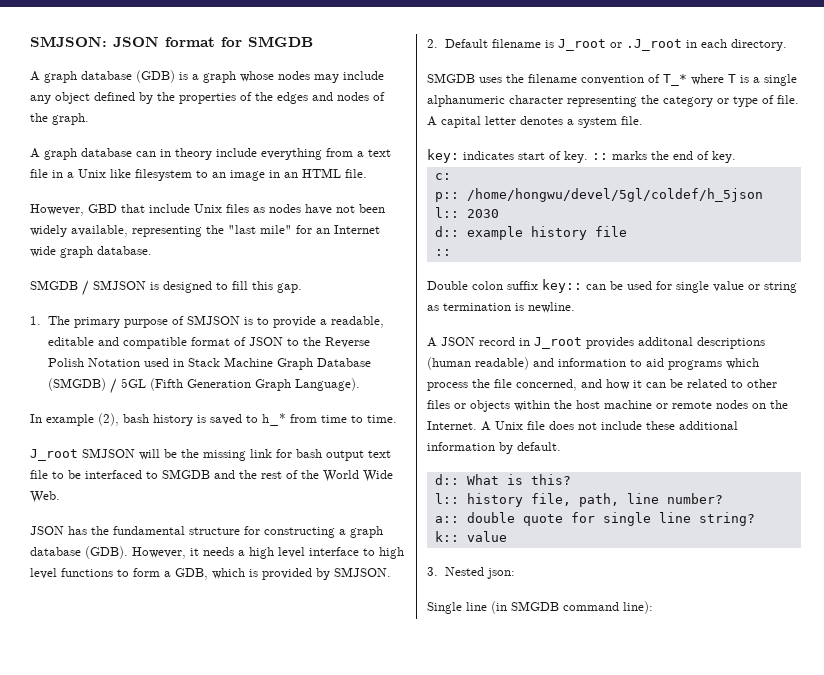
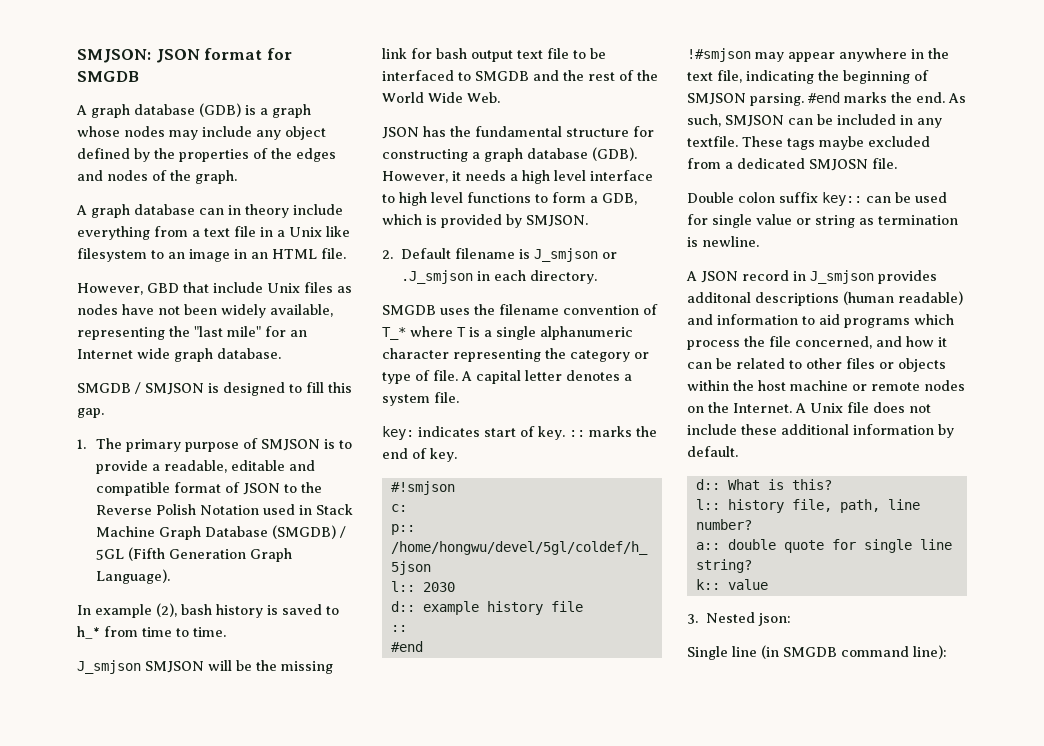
[30,449,78,461] J_root -> [77,660,141,674] J_smjson
[557,39,682,51] J_root or .J_root -> [534,248,618,262] [401,270,474,284] J_smjson or .J_smjson
(736, 157) none -> [390,481,455,495] // #!smjson
(451, 252) none -> [390,641,423,652] [687,48,949,62] [687,70,929,84] [687,92,966,106] [687,114,942,128] [687,136,930,150] [687,158,897,171] // #end // !#smjson may appear anywhere in the text file, indicating the beginning of SMJSON parsing. #end marks the end. As such, SMJSON can be included in any textfile. These tags maybe excluded from a dedicated SMJOSN file.
[534,337,582,349] J_root -> [810,270,874,284] J_smjson

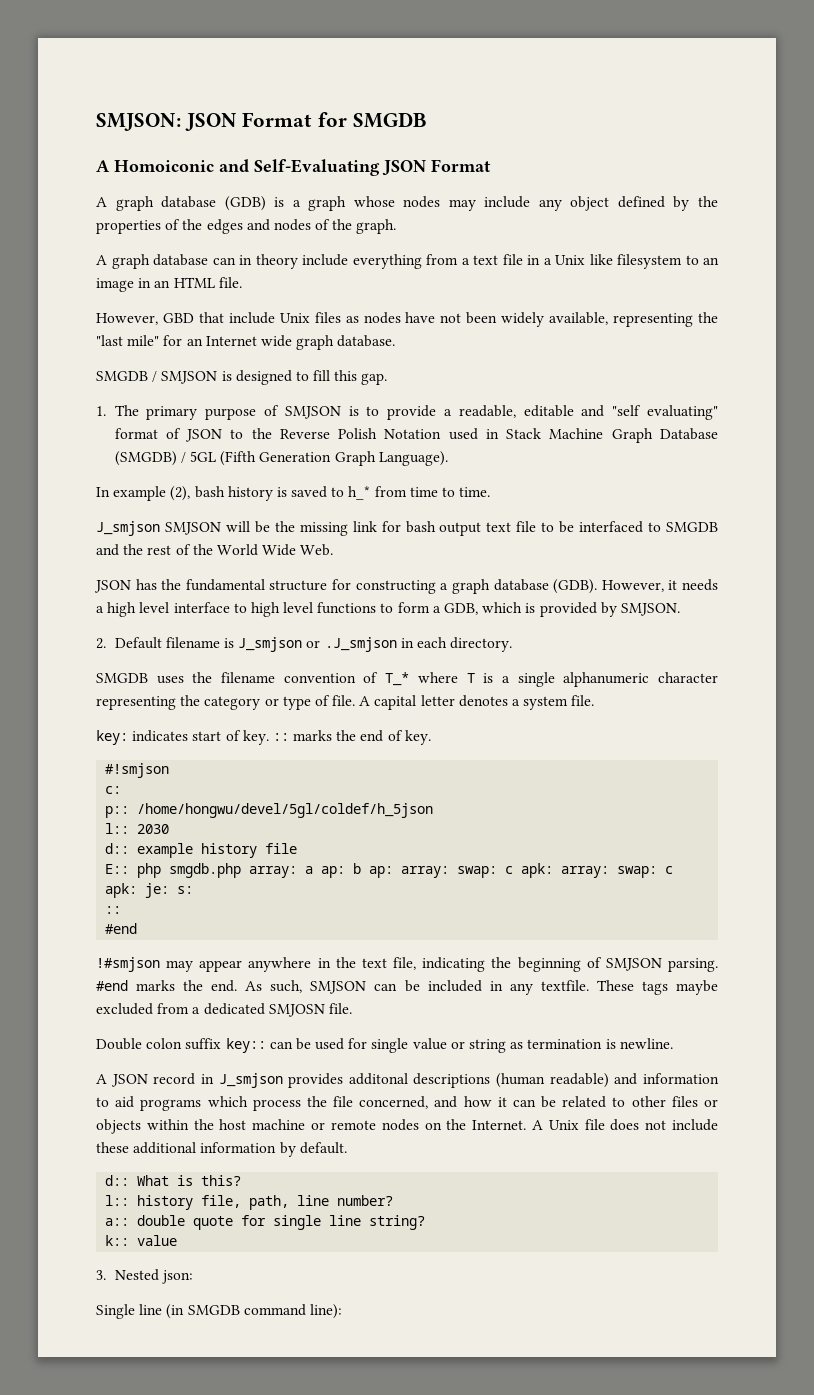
[204,48,263,60] format -> [242,112,313,127] Format
(139, 76) none -> [96,159,491,176] // A Homoiconic and Self-Evaluating JSON Format
[96,482,171,496] compatible -> [612,405,719,420] "self evaluating"
(583, 606) none -> [105,863,674,878] [105,883,194,898] // E:: php smgdb.php array: a ap: b ap: array: swap: c apk: array: swap: c apk: je: s:

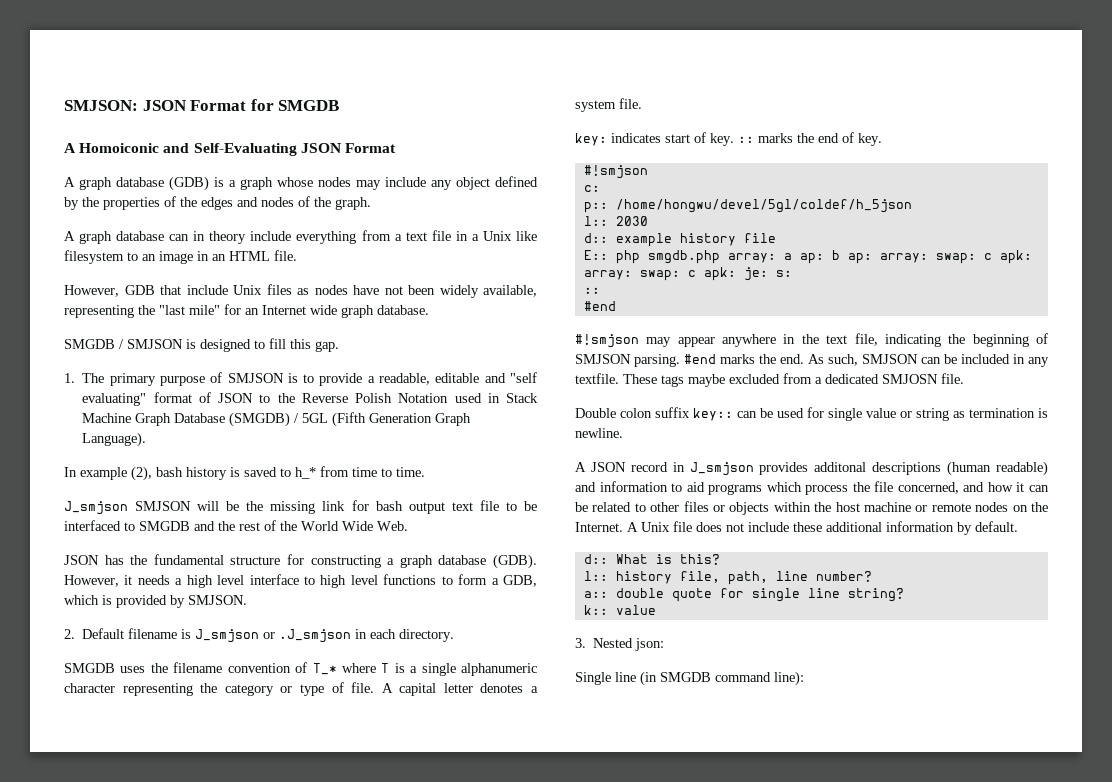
[162,313,194,323] GBD -> [124,285,155,295] GDB
[96,957,160,972] !#smjson -> [575,334,639,348] #!smjson

